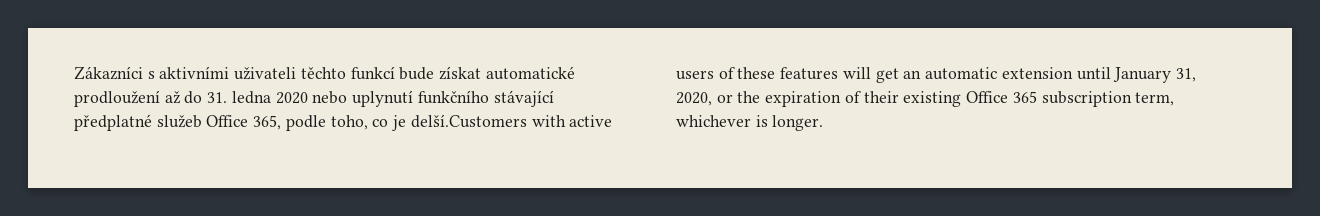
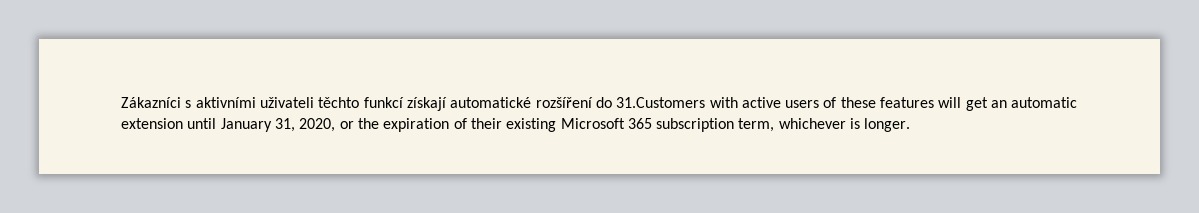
[399,66,575,80] [74,90,554,107] [74,114,527,131] bude získat automatické prodloužení až do 31. ledna 2020 nebo uplynutí funkčního stávající předplatné služeb Office 365, podle toho, co je delší.Customers -> [406,97,706,111] získají automatické rozšíření do 31.Customers
[966,91,1009,103] Office -> [560,118,625,129] Microsoft

